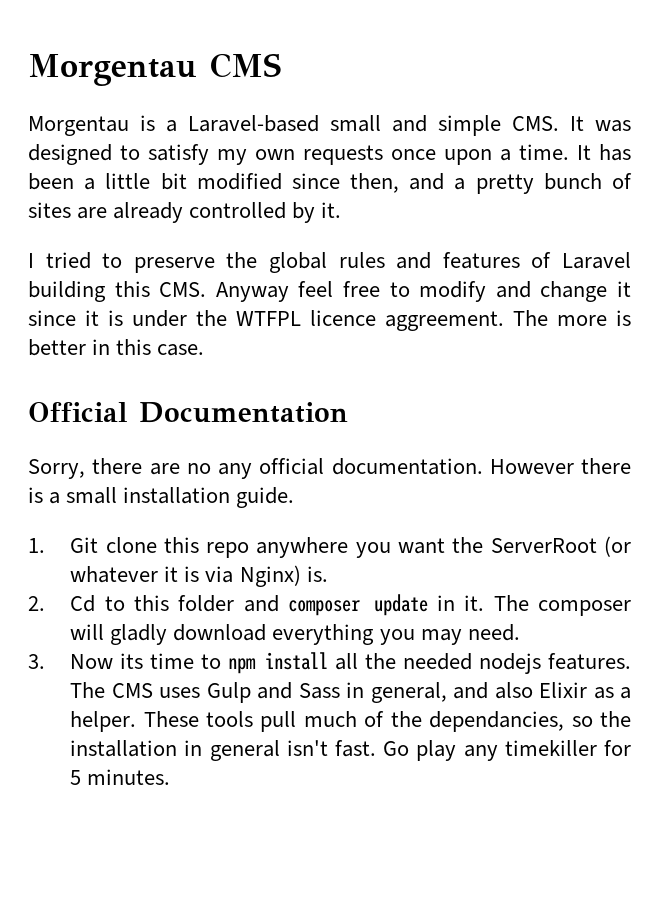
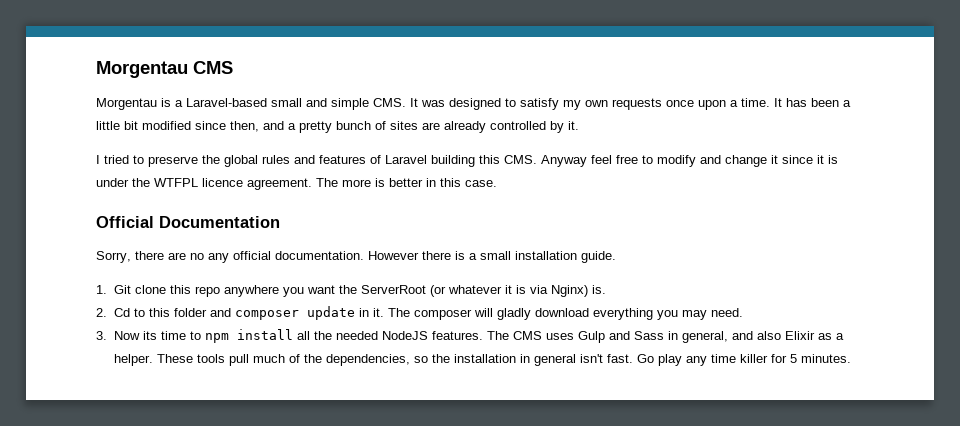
[385,311,504,331] aggreement. -> [247,178,312,190] agreement.
[479,653,542,674] nodejs -> [381,331,428,340] NodeJS
[429,711,565,732] dependancies, -> [325,354,410,366] dependencies,
[504,740,597,756] timekiller -> [710,354,768,363] time killer

